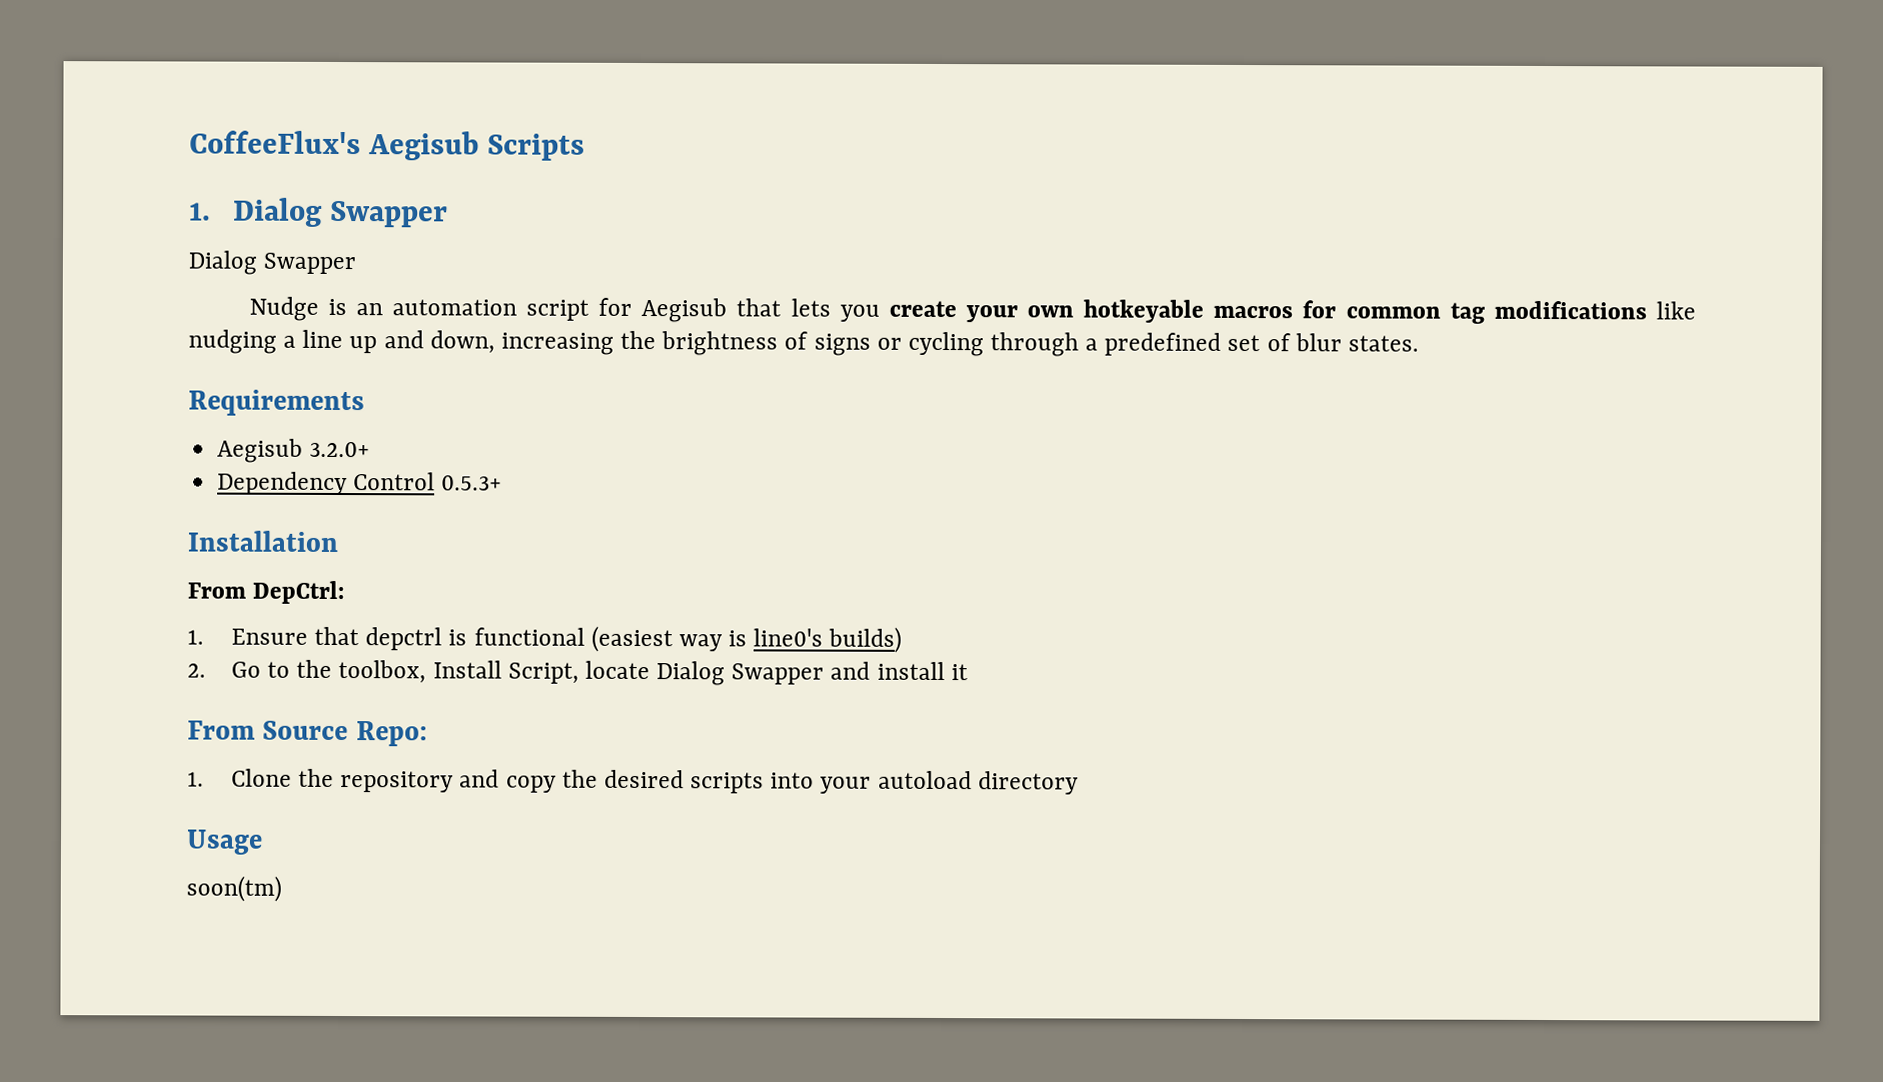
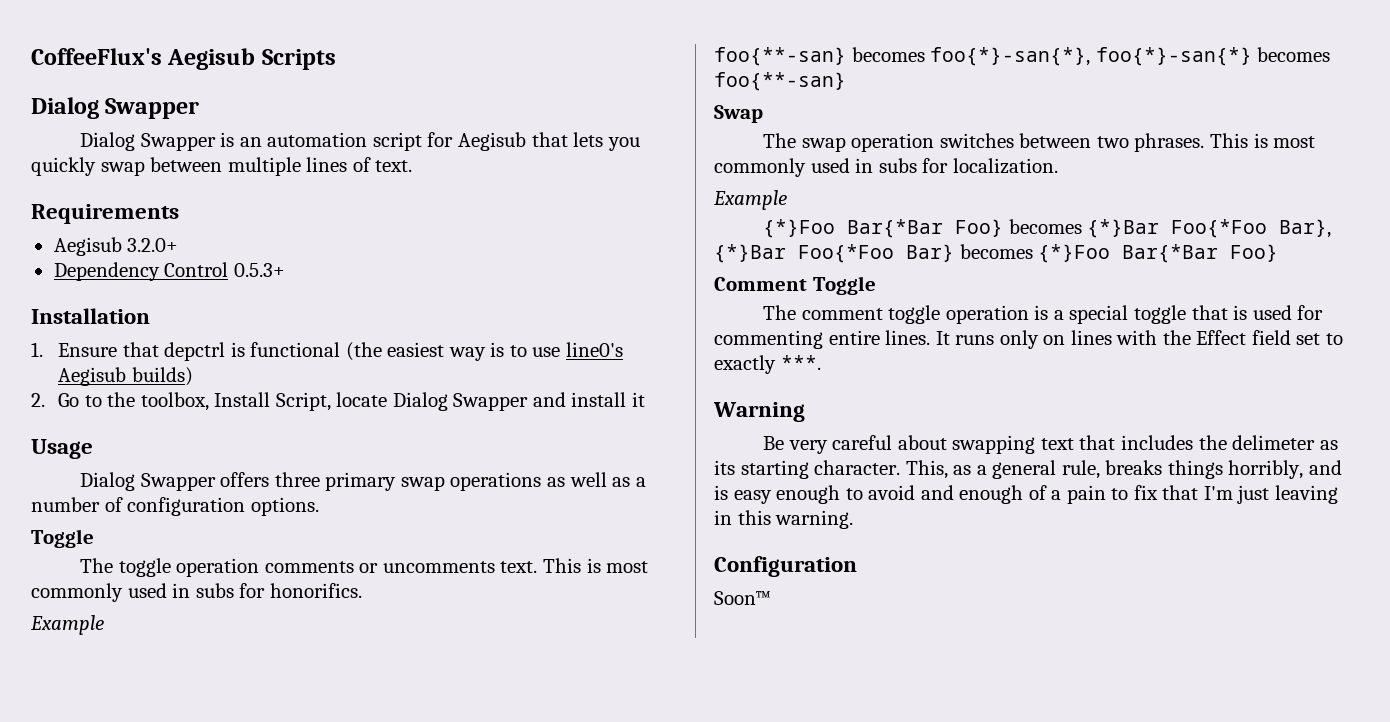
[189,202,211,221] 1. -> (336, 59) none
[248,296,319,321] // Nudge -> (216, 142) none
[888,299,1696,324] [188,329,1419,357] create your own hotkeyable macros for common tag modifications like nudging a line up and down, increasing the brightness of signs or cycling through a predefined set of blur states. -> [31,157,413,176] quickly swap between multiple lines of text.
[187,580,346,605] // From DepCtrl: -> (150, 316) none
[590,625,824,653] (easiest way is line0's -> [345,342,623,361] [57,367,126,386] (the easiest way is to use line0's Aegisub
[187,720,428,747] [187,768,1079,795] [186,829,263,855] [186,875,282,902] From Source Repo: // 1. Clone the repository and copy the desired scripts into your autoload directory // Usage // soon(tm) -> [31,439,93,459] [80,472,646,491] [31,497,319,516] [31,529,94,548] [80,558,649,577] [31,583,362,602] [30,615,104,635] [714,47,1331,66] [714,72,846,91] [714,105,763,123] [763,133,1316,152] [714,158,1058,177] [713,190,787,210] [763,219,1332,238] [714,244,1279,263] [714,276,876,295] [763,305,1324,324] [714,330,1343,349] [714,355,821,374] [713,402,805,422] [763,435,1338,454] [714,460,1342,479] [714,485,1339,504] [714,510,854,529] [714,556,857,577] [714,591,770,605] Usage // Dialog Swapper offers three primary swap operations as well as a number of configuration options. // Toggle // The toggle operation comments or uncomments text. This is most commonly used in subs for honorifics. // Example // foo{**-san} becomes foo{*}-san{*}, foo{*}-san{*} becomes foo{**-san} // Swap // The swap operation switches between two phrases. This is most commonly used in subs for localization. // Example // {*}Foo Bar{*Bar Foo} becomes {*}Bar Foo{*Foo Bar}, {*}Bar Foo{*Foo Bar} becomes {*}Foo Bar{*Bar Foo} // Comment Toggle // The comment toggle operation is a special toggle that is used for commenting entire lines. It runs only on lines with the Effect field set to exactly ***. // Warning // Be very careful about swapping text that includes the delimeter as its starting character. This, as a general rule, breaks things horribly, and is easy enough to avoid and enough of a pain to fix that I'm just leaving in this warning. // Configuration // Soon™

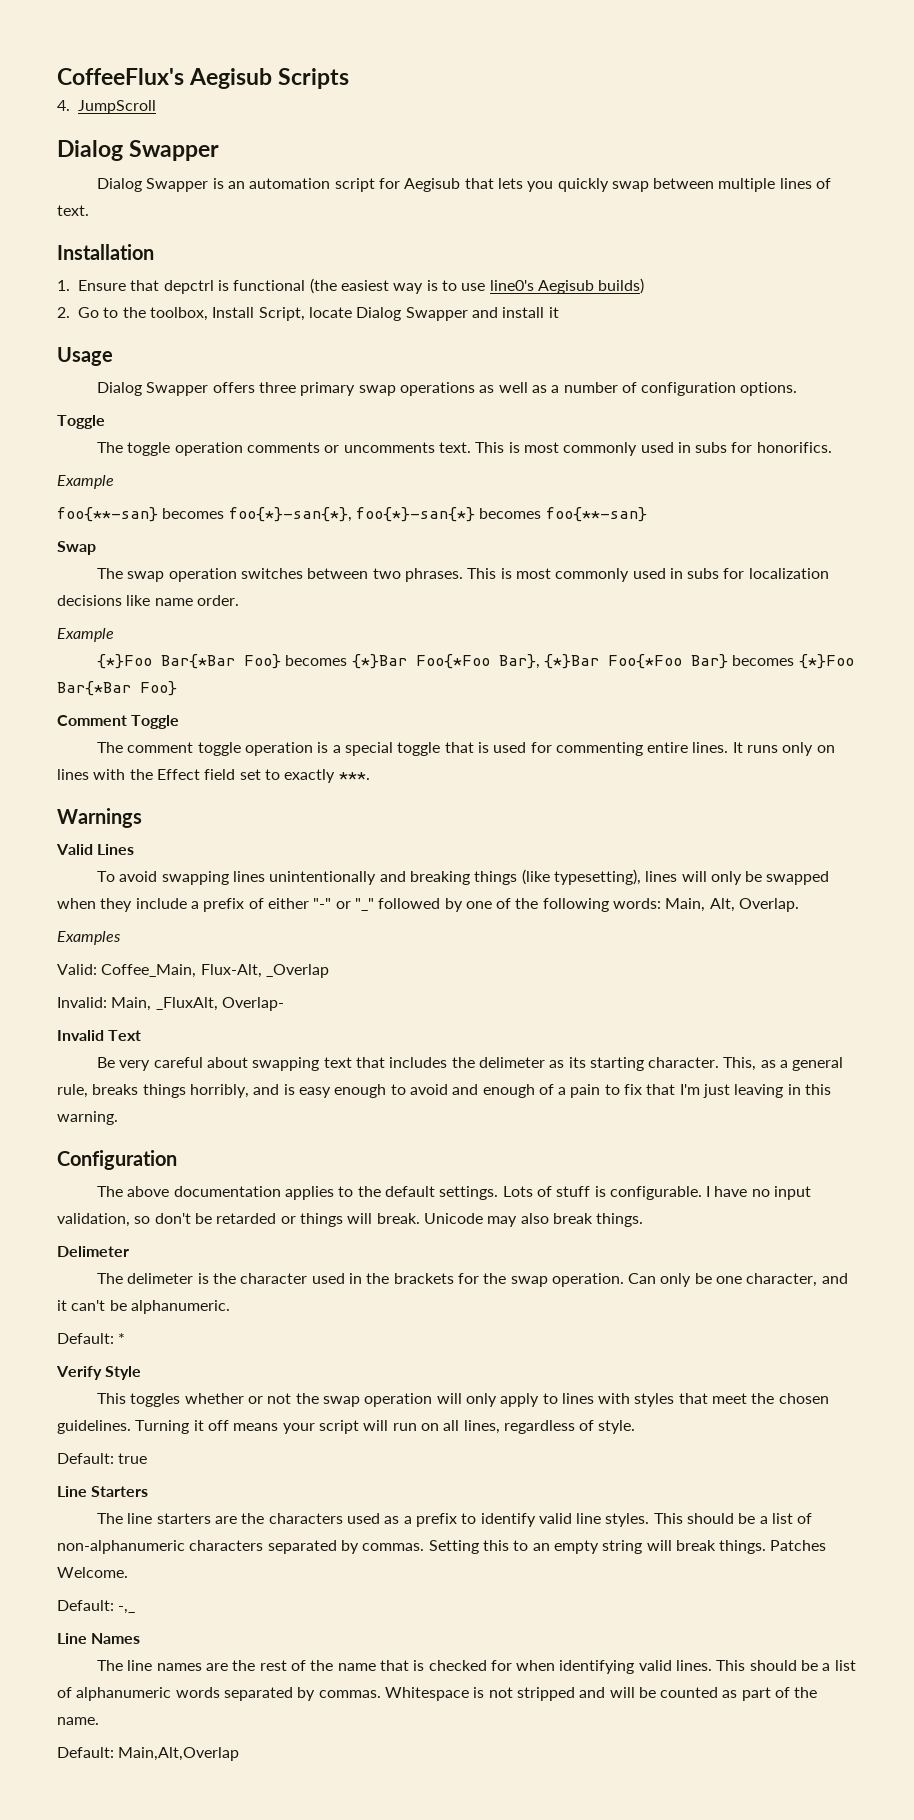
(336, 59) none -> [57,100,156,114] // 4. JumpScroll
[31,204,179,224] [53,237,179,256] [53,262,285,281] // Requirements // Aegisub 3.2.0+ // Dependency Control 0.5.3+ -> (89, 210) none
[952,158,1058,174] localization. -> [748,568,829,579] [57,595,239,606] localization decisions like name order.
[713,402,805,422] Warning -> [57,808,142,828] [56,844,135,855] [96,869,830,885] [57,898,800,912] [57,931,121,945] [57,964,329,978] [57,997,284,1011] [57,1030,142,1041] Warnings // Valid Lines // To avoid swapping lines unintentionally and breaking things (like typesetting), lines will only be swapped when they include a prefix of either "-" or "_" followed by one of the following words: Main, Alt, Overlap. // Examples // Valid: Coffee_Main, Flux-Alt, _Overlap // Invalid: Main, _FluxAlt, Overlap- // Invalid Text
[714,591,770,605] Soon™ -> [96,1186,812,1200] [57,1213,644,1227] [57,1246,129,1257] [96,1273,848,1287] [57,1300,230,1314] [57,1333,126,1344] [56,1366,142,1380] [96,1393,829,1407] [57,1420,636,1434] [57,1453,148,1464] [57,1486,149,1497] [96,1513,813,1527] [57,1540,827,1554] [57,1567,128,1578] [57,1600,136,1614] [57,1633,141,1644] [96,1660,856,1674] [57,1687,818,1701] [57,1717,99,1725] [57,1747,240,1761] The above documentation applies to the default settings. Lots of stuff is configurable. I have no input validation, so don't be retarded or things will break. Unicode may also break things. // Delimeter // The delimeter is the character used in the brackets for the swap operation. Can only be one character, and it can't be alphanumeric. // Default: * // Verify Style // This toggles whether or not the swap operation will only apply to lines with styles that meet the chosen guidelines. Turning it off means your script will run on all lines, regardless of style. // Default: true // Line Starters // The line starters are the characters used as a prefix to identify valid line styles. This should be a list of non-alphanumeric characters separated by commas. Setting this to an empty string will break things. Patches Welcome. // Default: -,_ // Line Names // The line names are the rest of the name that is checked for when identifying valid lines. This should be a list of alphanumeric words separated by commas. Whitespace is not stripped and will be counted as part of the name. // Default: Main,Alt,Overlap

